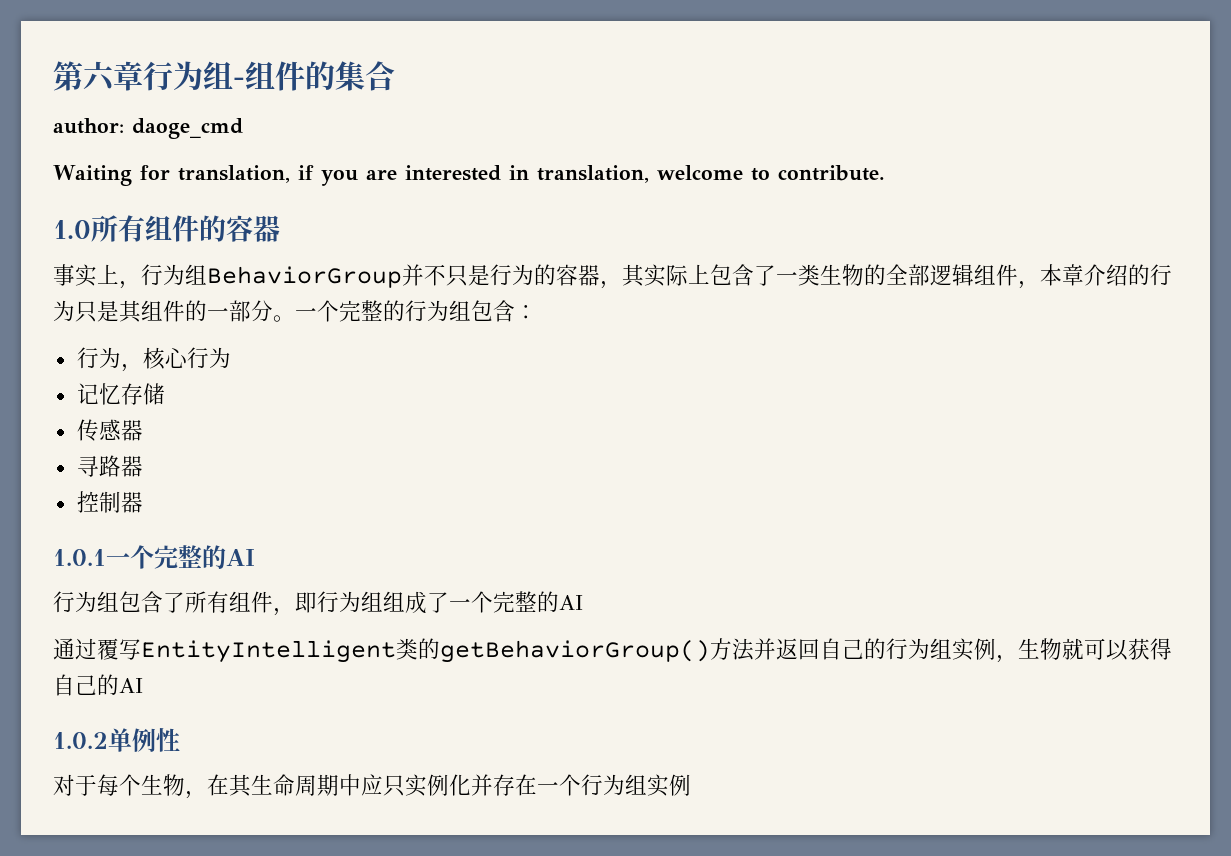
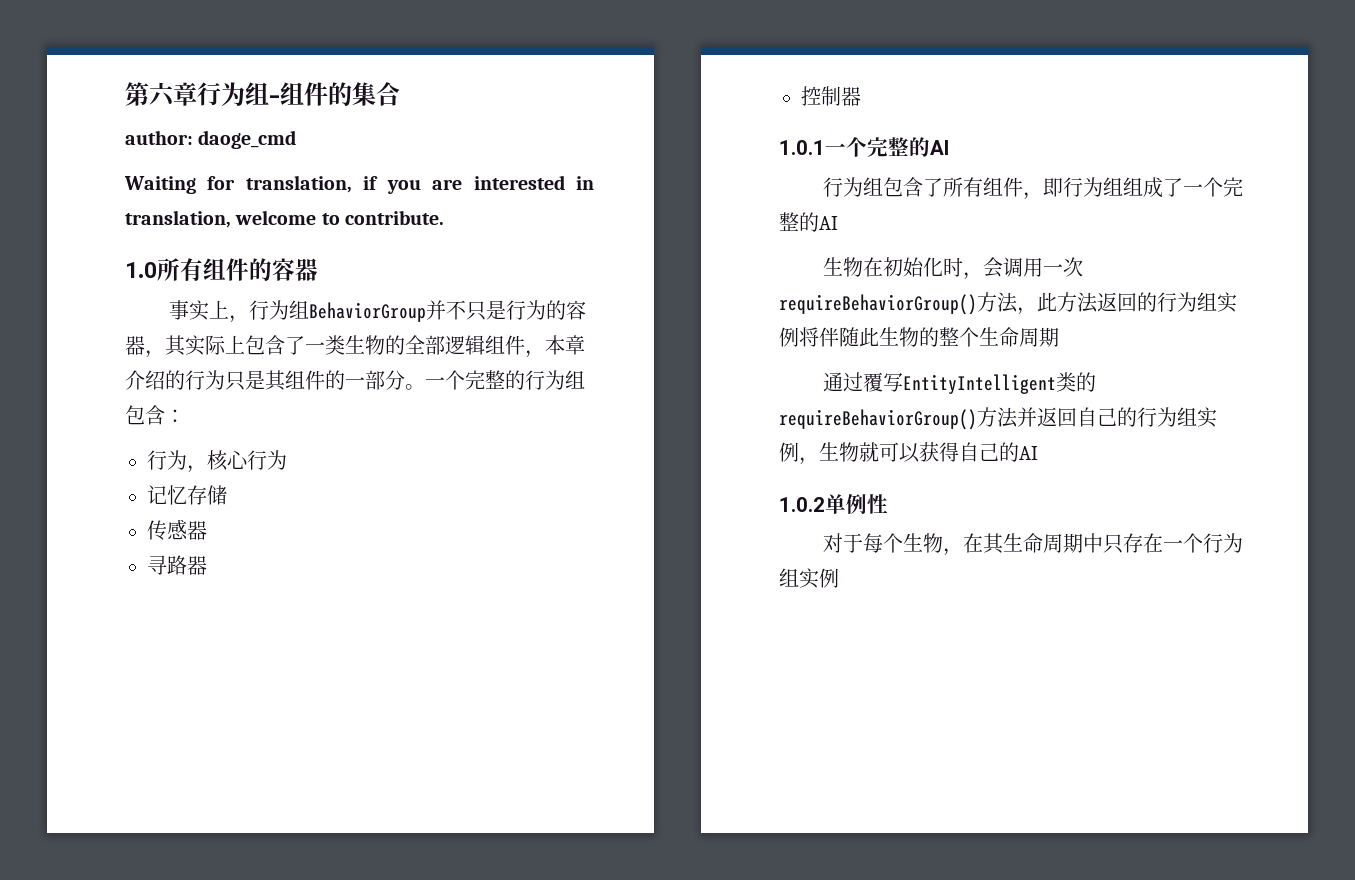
(583, 602) none -> [822,257,1083,280] [779,292,1237,315] [779,327,1059,347] // 生物在初始化时，会调用一次requireBehaviorGroup()方法，此方法返回的行为组实例将伴随此生物的整个生命周期
[440,640,710,663] getBehaviorGroup() -> [779,409,977,430] requireBehaviorGroup()
[361,774,493,797] 应只实例化并 -> [1102,534,1123,554] 只

